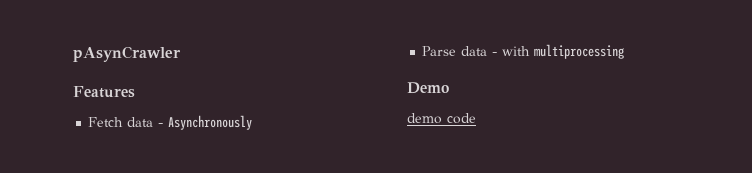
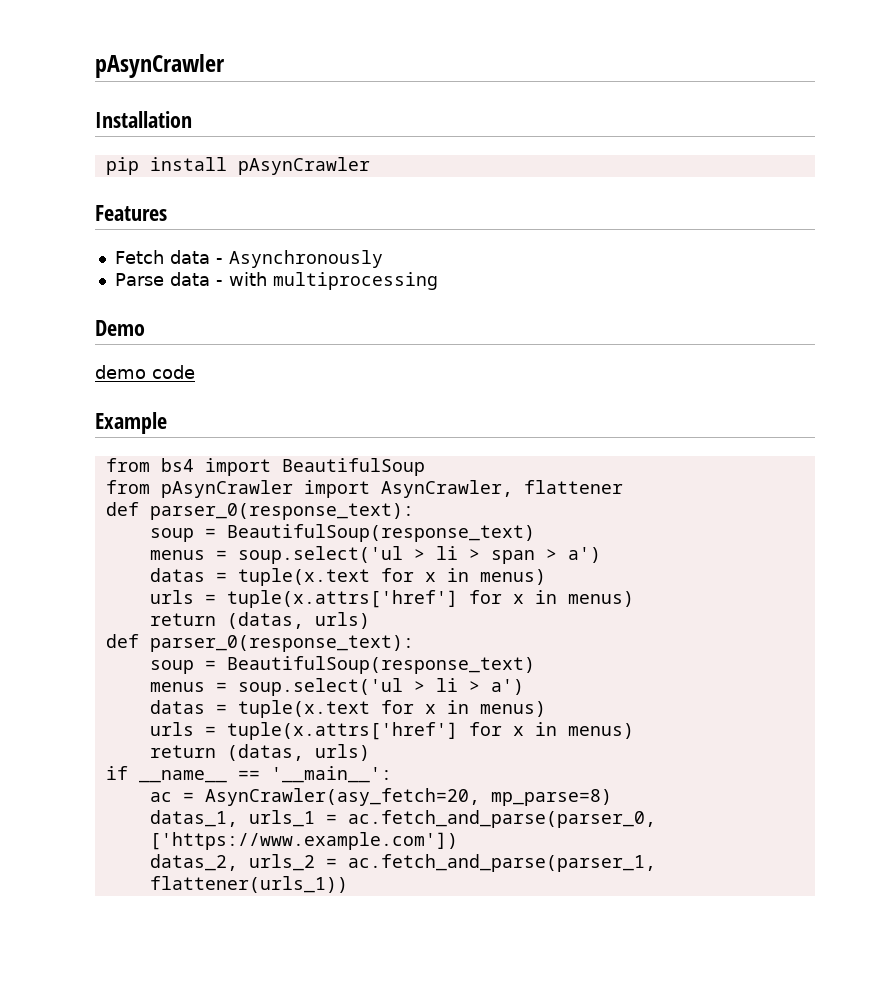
[73,46,181,62] pAsynCrawler -> [95,54,225,78] [95,111,192,128] [105,157,370,175] pAsynCrawler // Installation // pip install pAsynCrawler
(476, 118) none -> [95,412,167,434] [105,458,425,476] [105,480,623,498] [105,502,414,520] [149,524,535,542] [149,546,601,564] [149,568,546,586] [149,590,634,608] [149,612,370,629] [105,634,414,652] [149,656,535,674] [149,678,524,696] [149,700,546,718] [149,722,634,740] [149,744,370,761] [105,766,392,783] [149,788,612,806] [149,810,656,828] [149,832,458,850] [149,854,656,872] [149,876,348,893] // Example // from bs4 import BeautifulSoup // from pAsynCrawler import AsynCrawler, flattener // def parser_0(response_text): // soup = BeautifulSoup(response_text) // menus = soup.select('ul > li > span > a') // datas = tuple(x.text for x in menus) // urls = tuple(x.attrs['href'] for x in menus) // return (datas, urls) // def parser_0(response_text): // soup = BeautifulSoup(response_text) // menus = soup.select('ul > li > a') // datas = tuple(x.text for x in menus) // urls = tuple(x.attrs['href'] for x in menus) // return (datas, urls) // if __name__ == '__main__': // ac = AsynCrawler(asy_fetch=20, mp_parse=8) // datas_1, urls_1 = ac.fetch_and_parse(parser_0, ['https://www.example.com']) // datas_2, urls_2 = ac.fetch_and_parse(parser_1, flattener(urls_1))

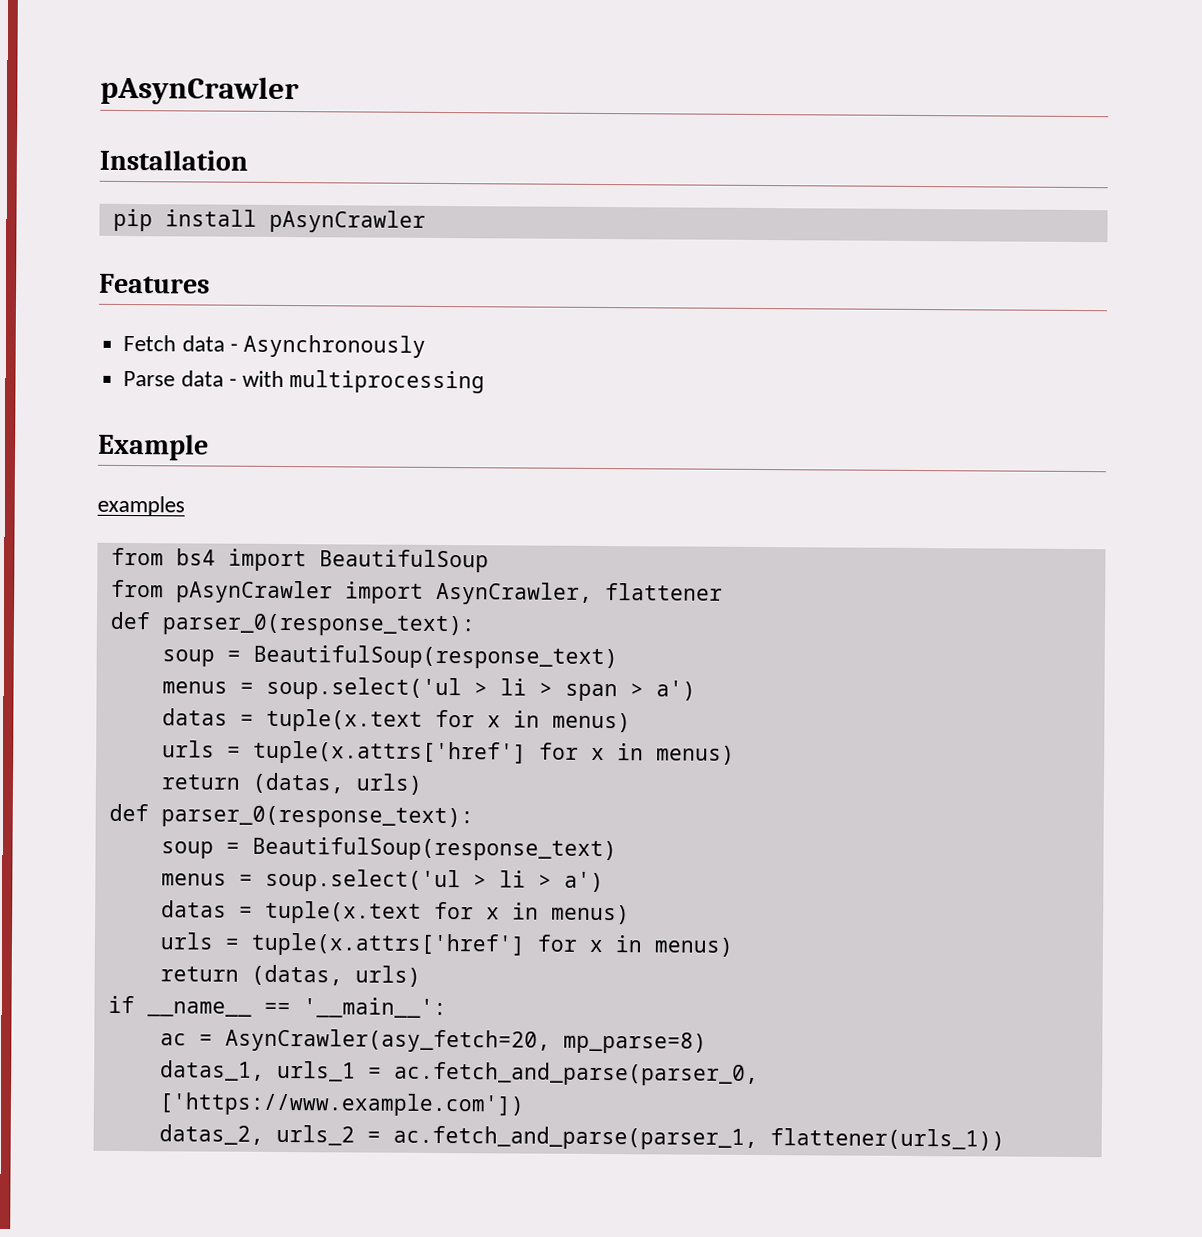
[95,320,145,336] [95,365,195,379] [95,412,167,434] Demo // demo code // Example -> [97,433,209,461] [97,495,185,517] Example // examples

